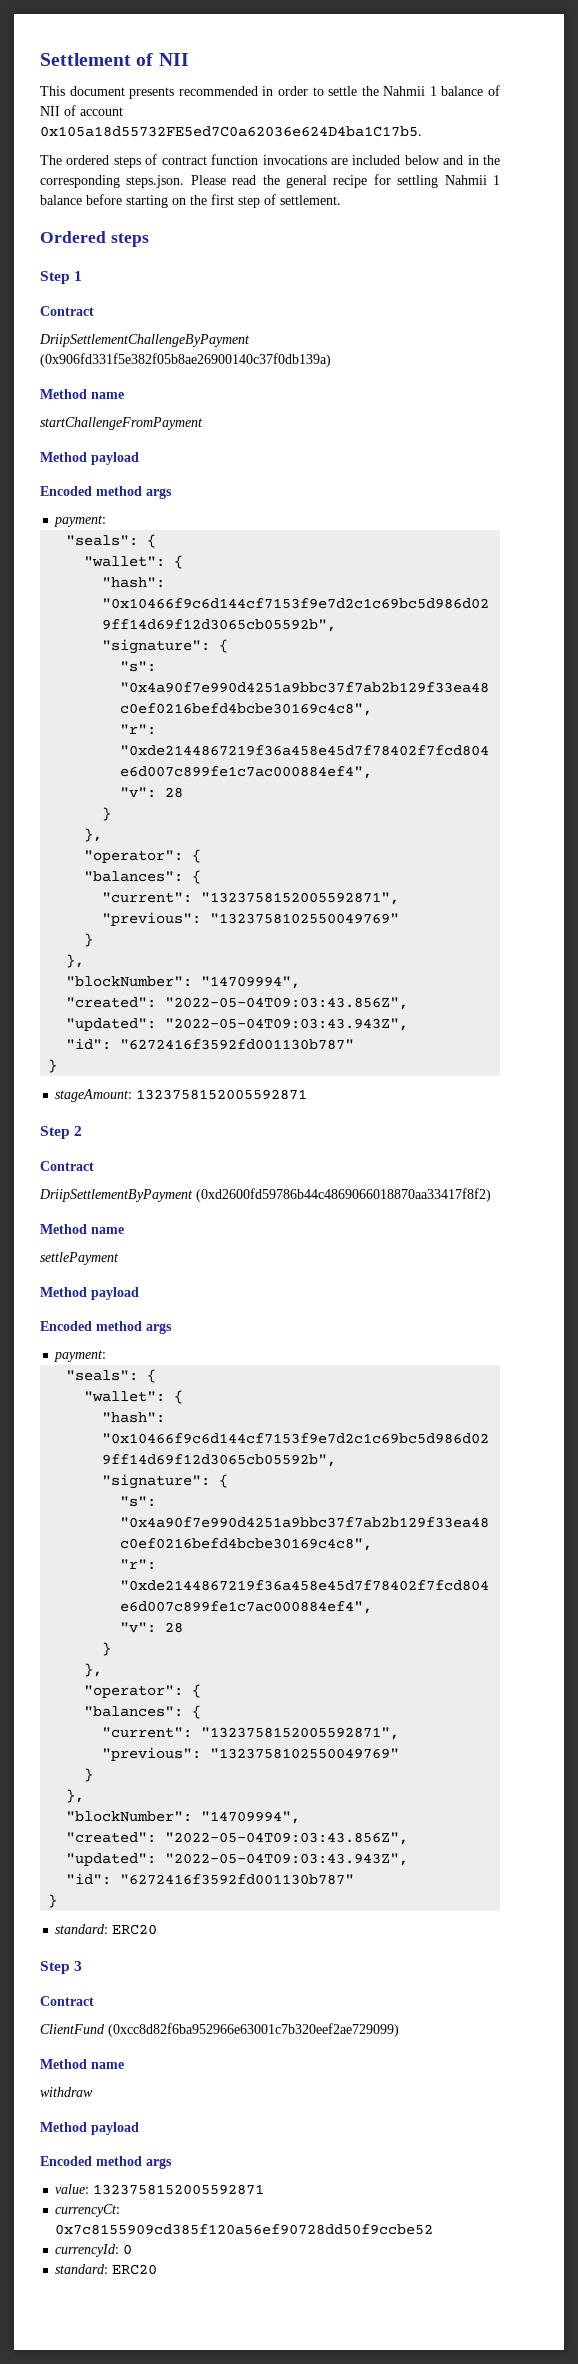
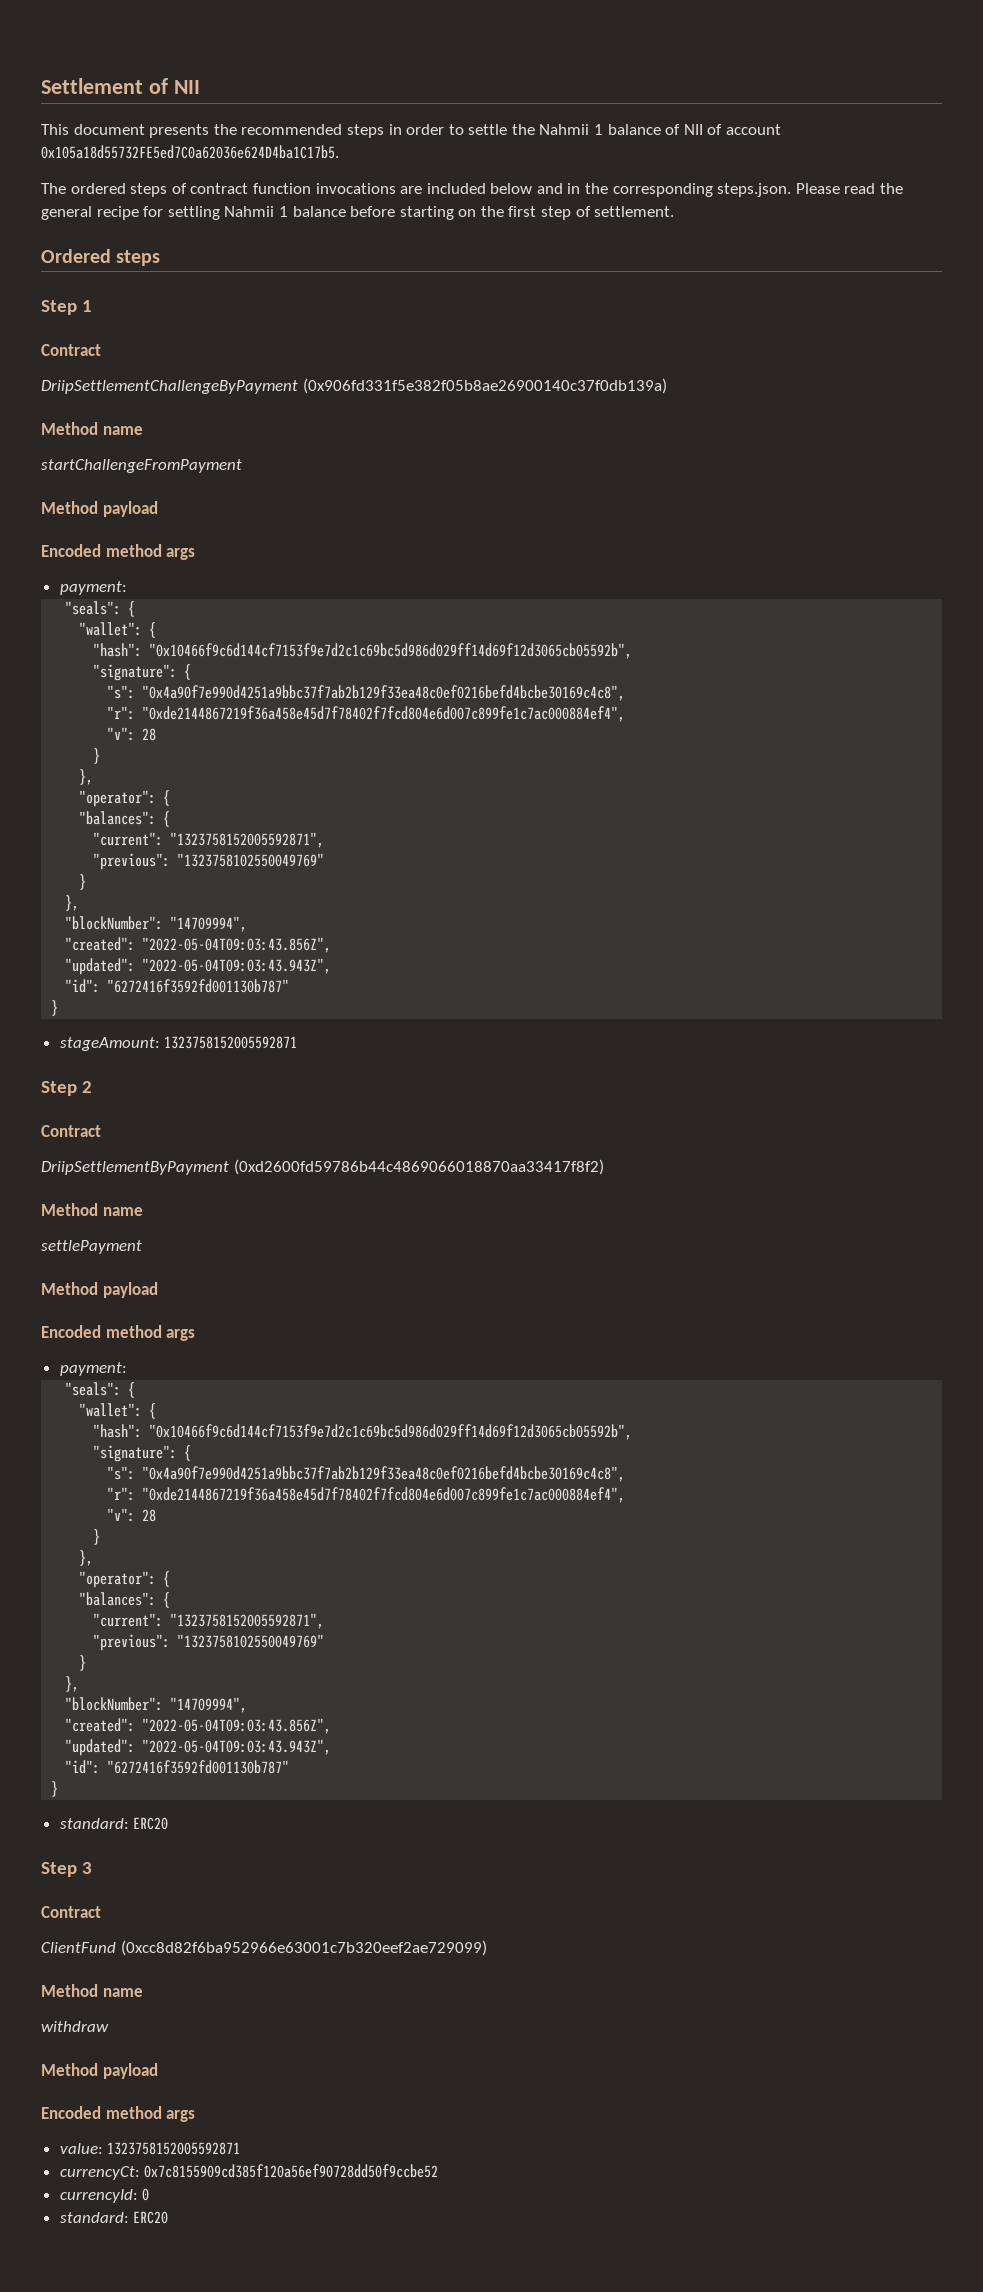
[178,86,258,96] recommended -> [213,124,384,138] the recommended steps

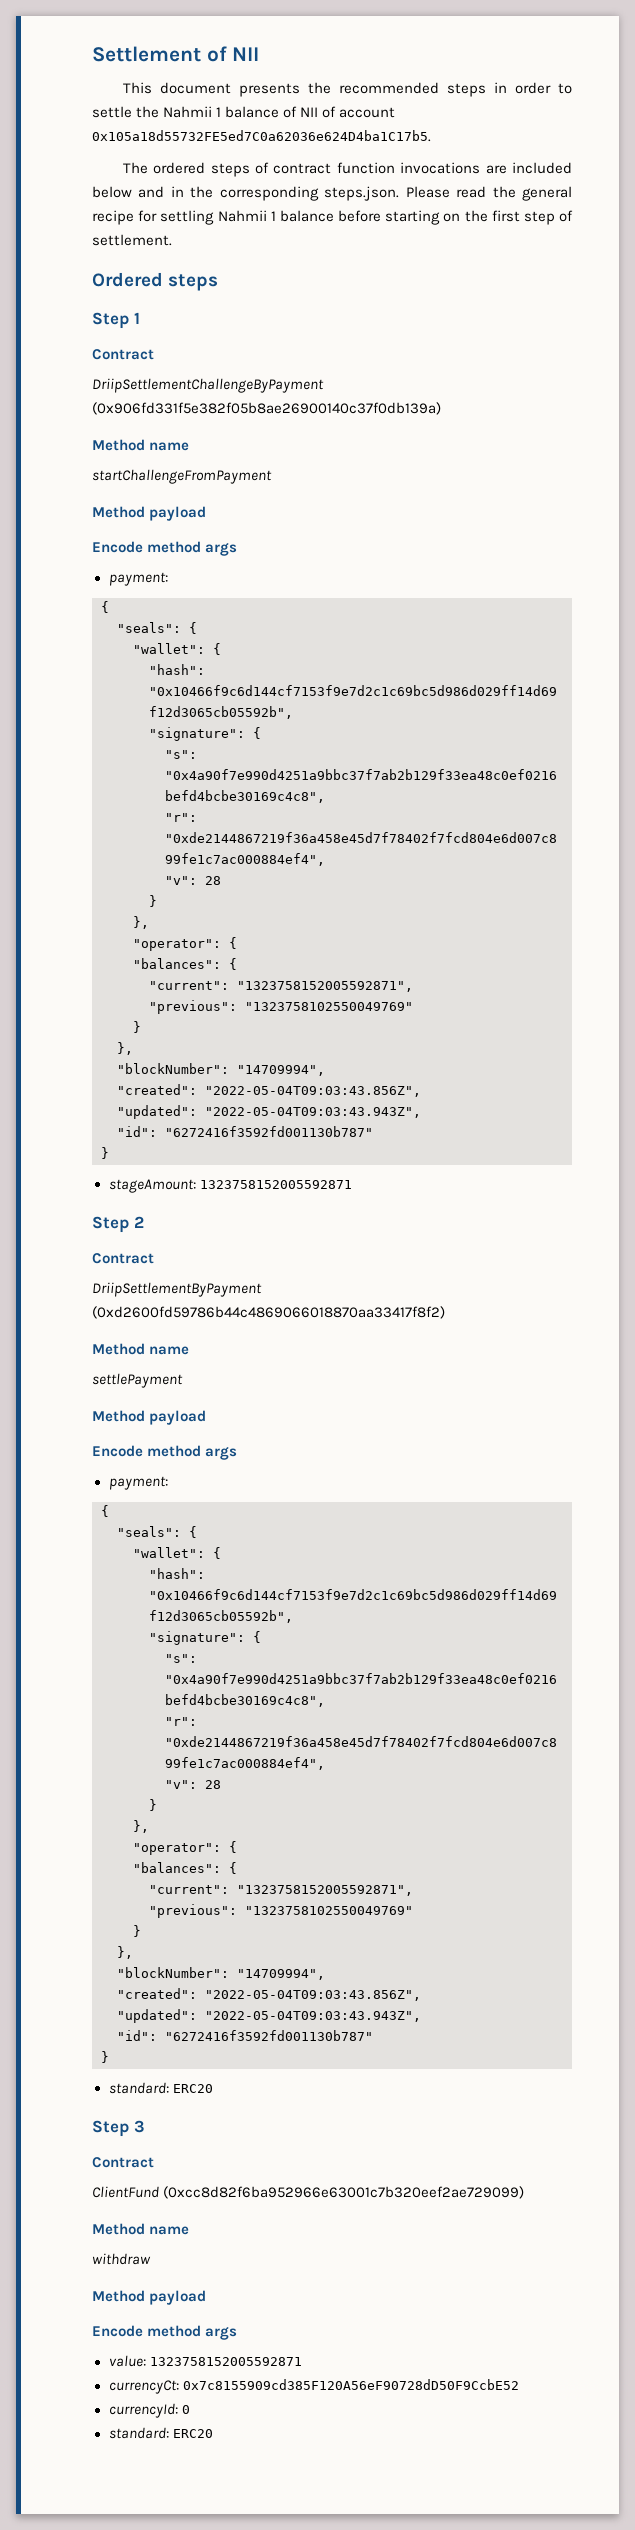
[41,544,196,560] [59,581,127,595] Encoded method args // payment: -> [92,541,238,556] [108,572,168,586] [101,601,109,613] Encode method args // payment: // {
[41,1325,196,1341] [59,1362,127,1376] Encoded method args // payment: -> [92,1445,238,1460] [108,1476,168,1490] [101,1505,109,1517] Encode method args // payment: // {
[41,2106,101,2119] Encoded -> [92,2325,143,2337] Encode
[144,2164,439,2178] 0x7c8155909cd385f120a56ef90728dd50f9ccbe52 -> [182,2379,519,2390] 0x7c8155909cd385F120A56eF90728dD50F9CcbE52

